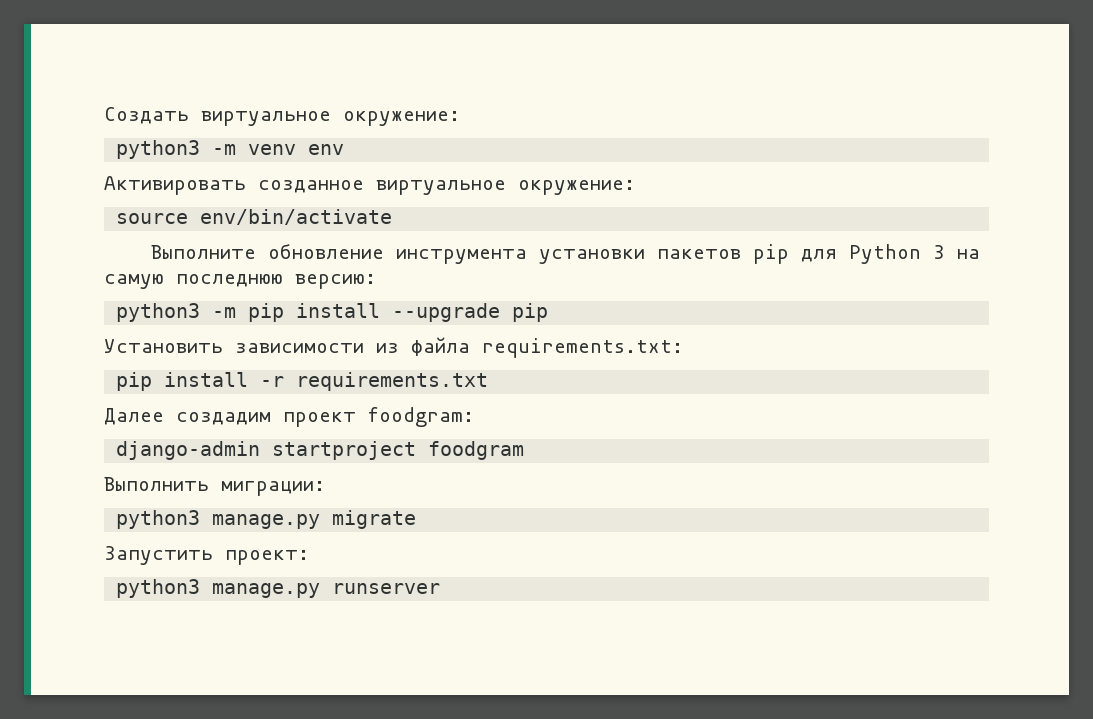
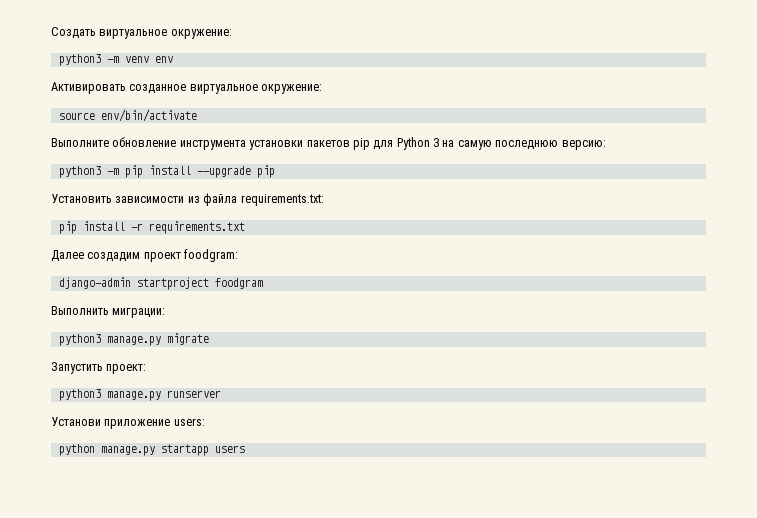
(441, 588) none -> [51,417,205,429] [58,444,245,456] // Установи приложение users: // python manage.py startapp users

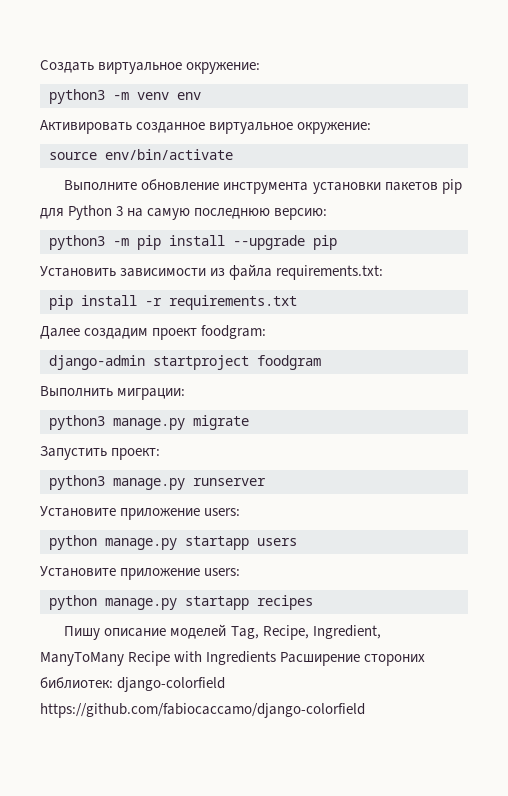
[51,417,101,426] Установи -> [40,506,116,517] Установите
(245, 449) none -> [40,566,241,580] [49,595,313,610] [64,624,381,640] [40,651,426,666] [40,677,226,692] [40,703,365,718] // Установите приложение users: // python manage.py startapp recipes // Пишу описание моделей Tag, Recipe, Ingredient, ManyToMany Recipe with Ingredients Расширение стороних библиотек: django-colorfield https://github.com/fabiocaccamo/django-colorfield

